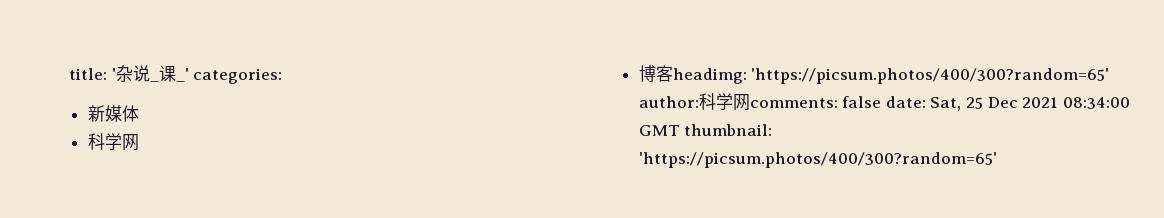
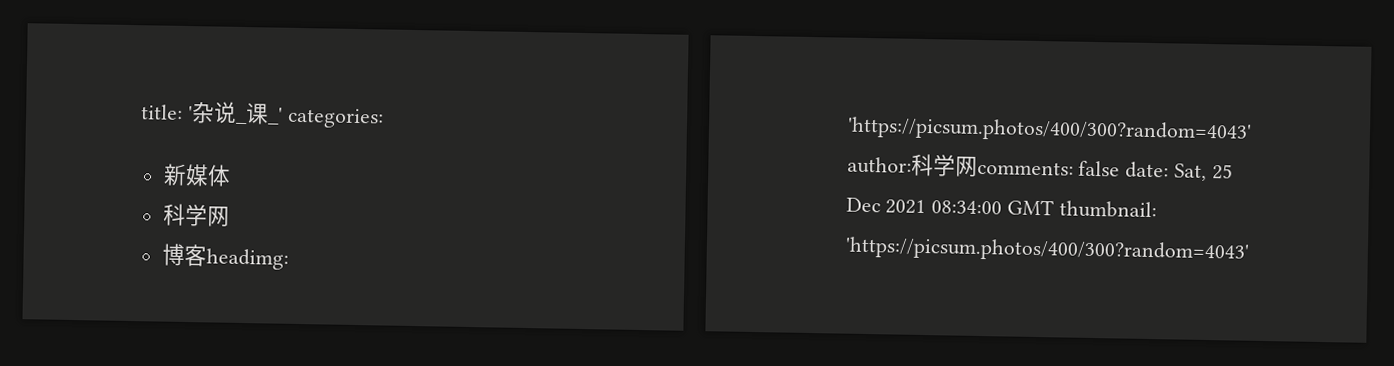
[751,68,1110,84] 'https://picsum.photos/400/300?random=65' -> [846,116,1252,144] 'https://picsum.photos/400/300?random=4043'
[638,152,997,168] 'https://picsum.photos/400/300?random=65' -> [844,236,1250,264] 'https://picsum.photos/400/300?random=4043'

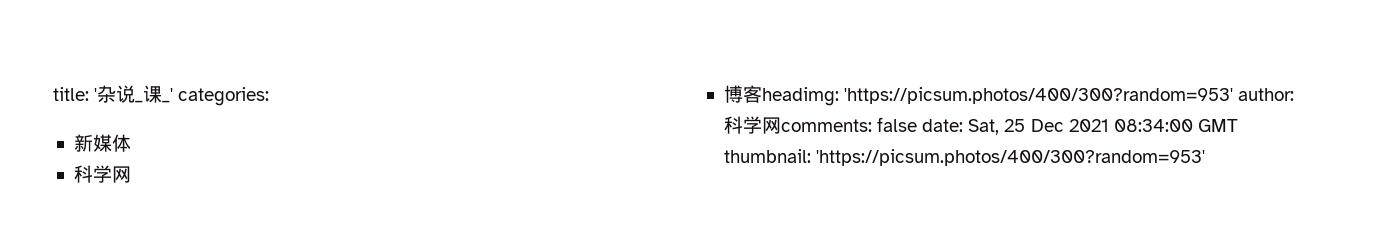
[846,116,1252,144] 'https://picsum.photos/400/300?random=4043' -> [844,87,1234,104] 'https://picsum.photos/400/300?random=953'
[844,236,1250,264] 'https://picsum.photos/400/300?random=4043' -> [816,149,1206,166] 'https://picsum.photos/400/300?random=953'

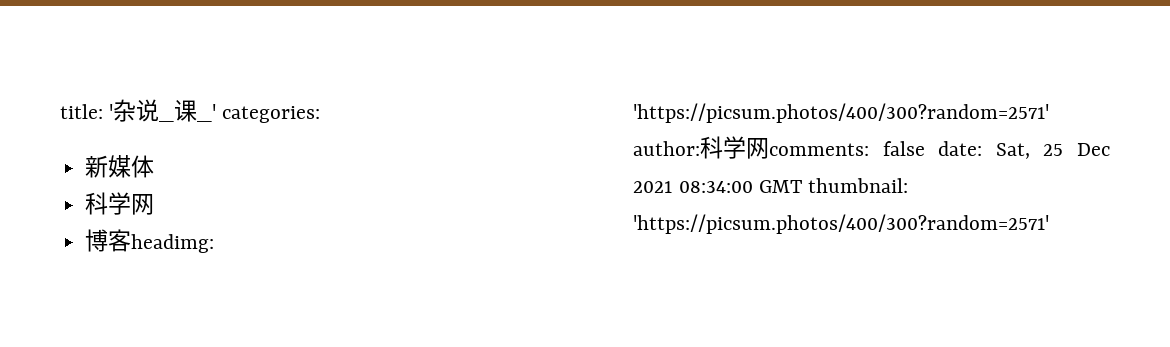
[844,87,1234,104] 'https://picsum.photos/400/300?random=953' -> [633,103,1050,123] 'https://picsum.photos/400/300?random=2571'
[816,149,1206,166] 'https://picsum.photos/400/300?random=953' -> [633,214,1050,234] 'https://picsum.photos/400/300?random=2571'

